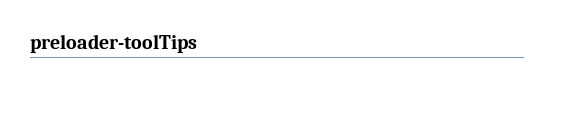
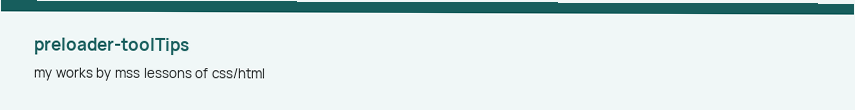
(197, 43) none -> [33,67,265,81] // my works by mss lessons of css/html

